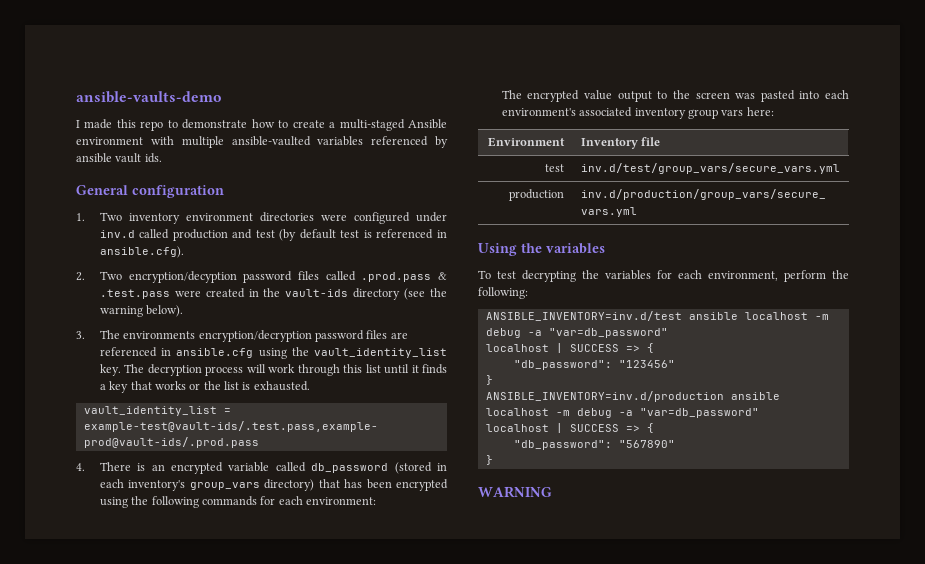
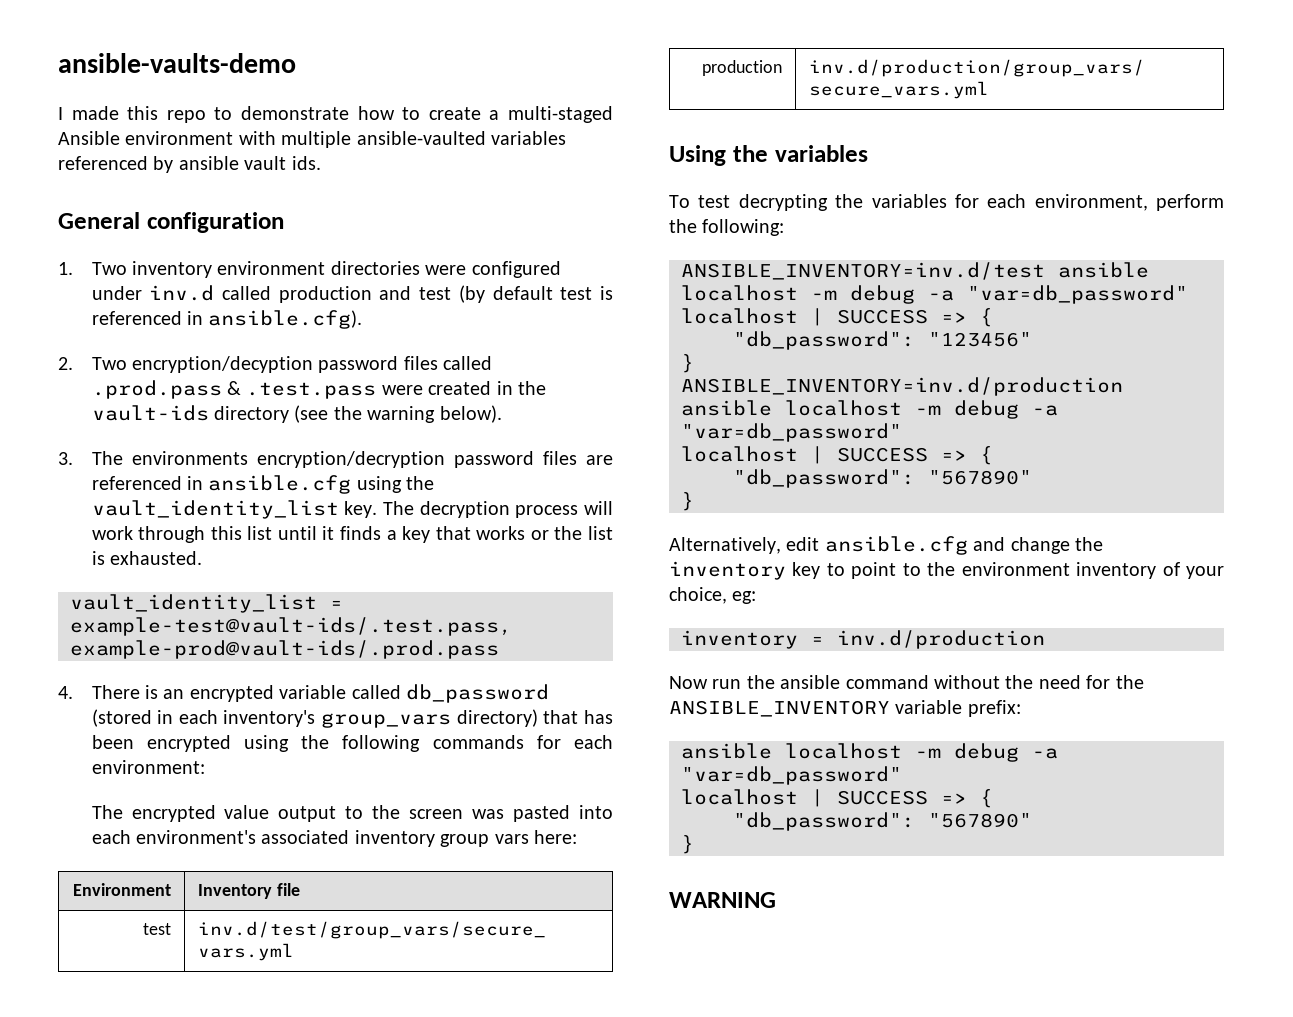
(493, 460) none -> [669,536,1103,555] [669,561,1224,580] [669,587,757,604] [681,630,1045,649] [669,675,1144,689] [669,700,1021,717] [681,743,1058,762] [681,766,902,785] [681,789,993,808] [733,812,1032,831] [681,835,694,854] // Alternatively, edit ansible.cfg and change the inventory key to point to the environment inventory of your choice, eg: // inventory = inv.d/production // Now run the ansible command without the need for the ANSIBLE_INVENTORY variable prefix: // ansible localhost -m debug -a "var=db_password" // localhost | SUCCESS => { // "db_password": "567890" // }

